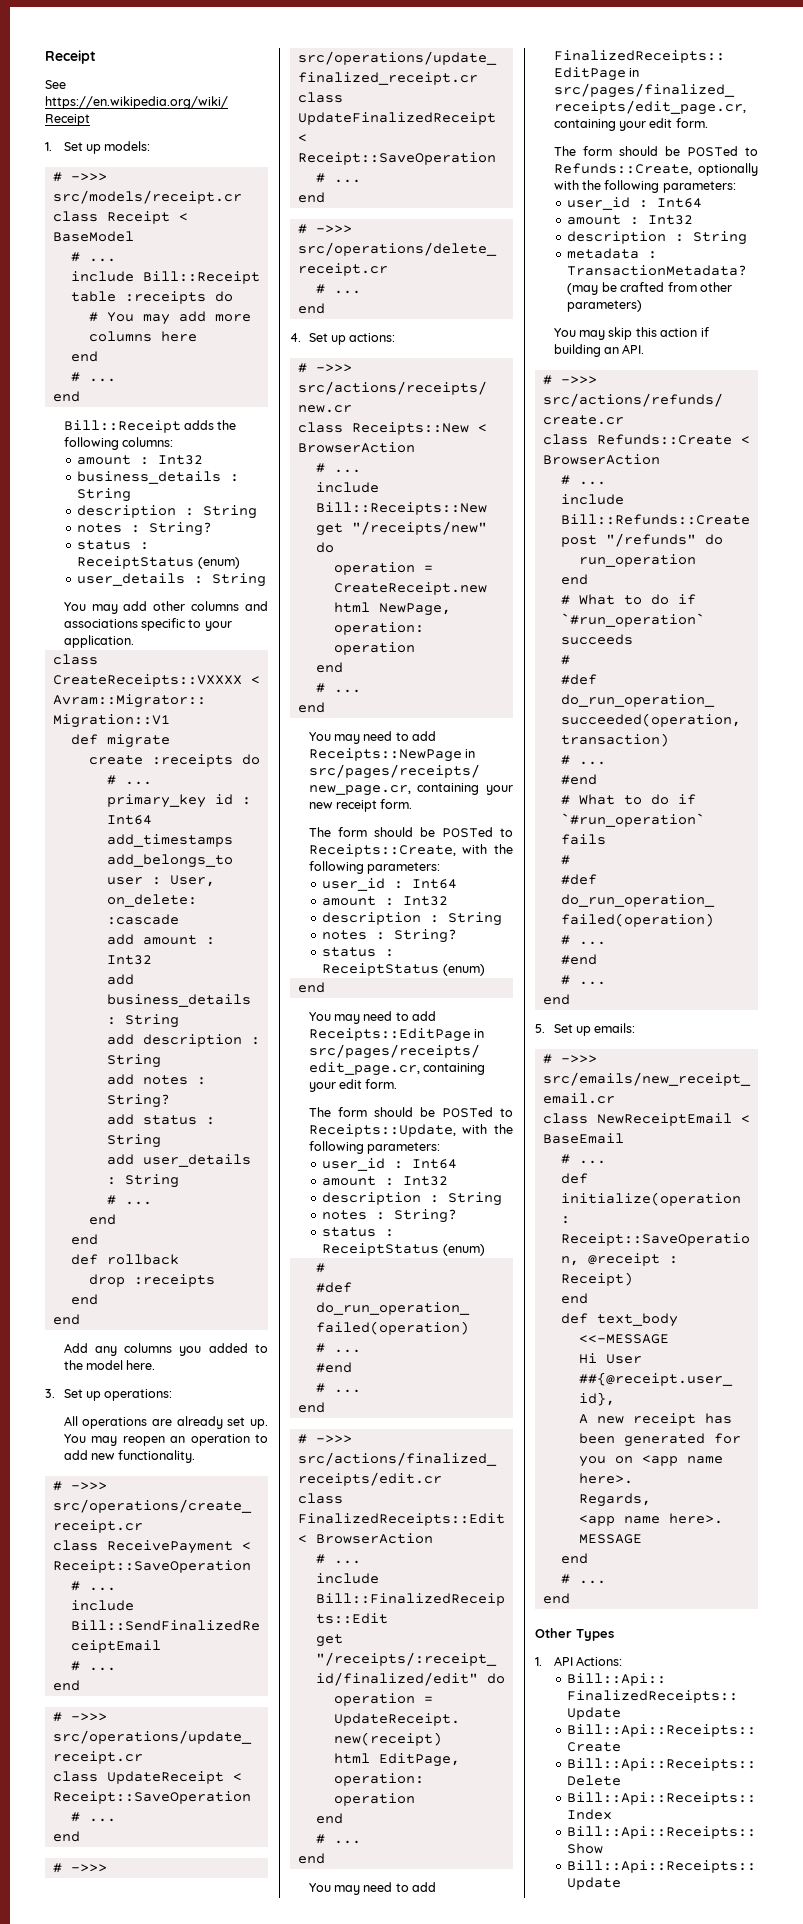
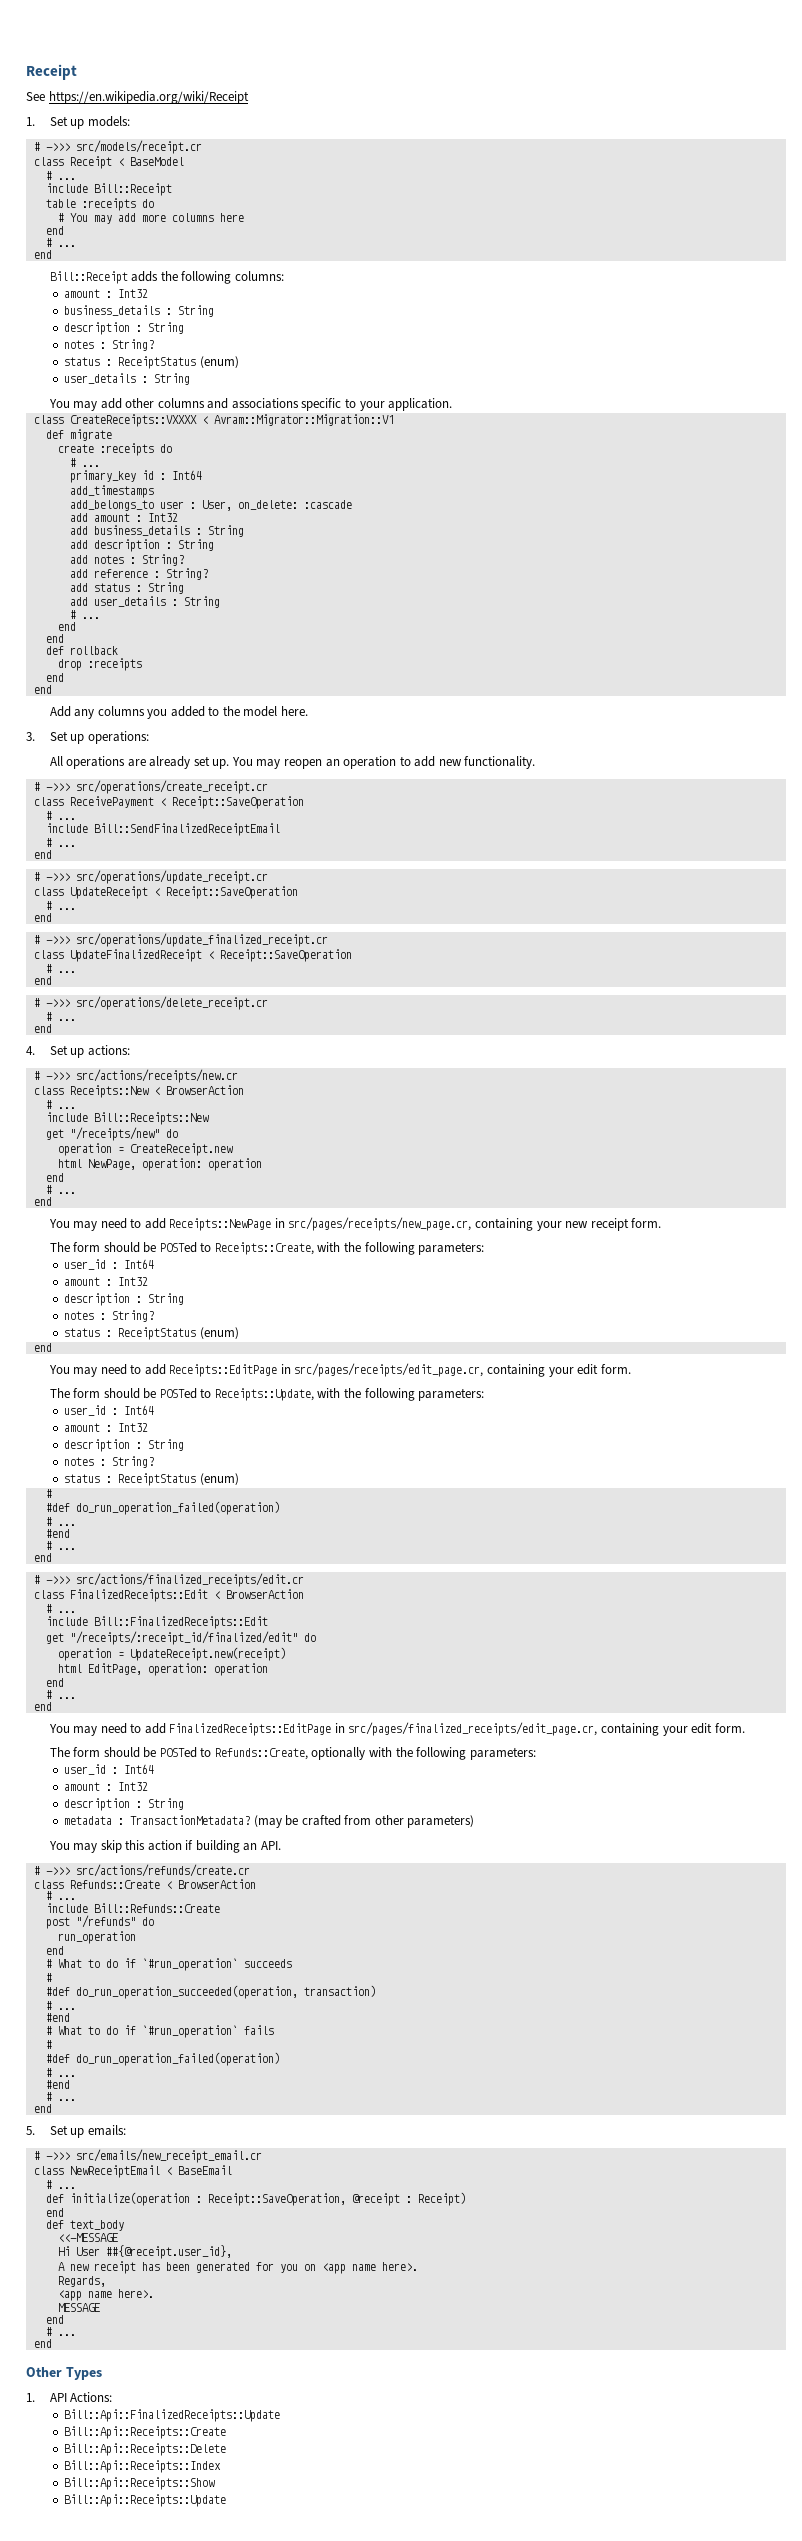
(170, 1101) none -> [69,568,208,580] // add reference : String?

